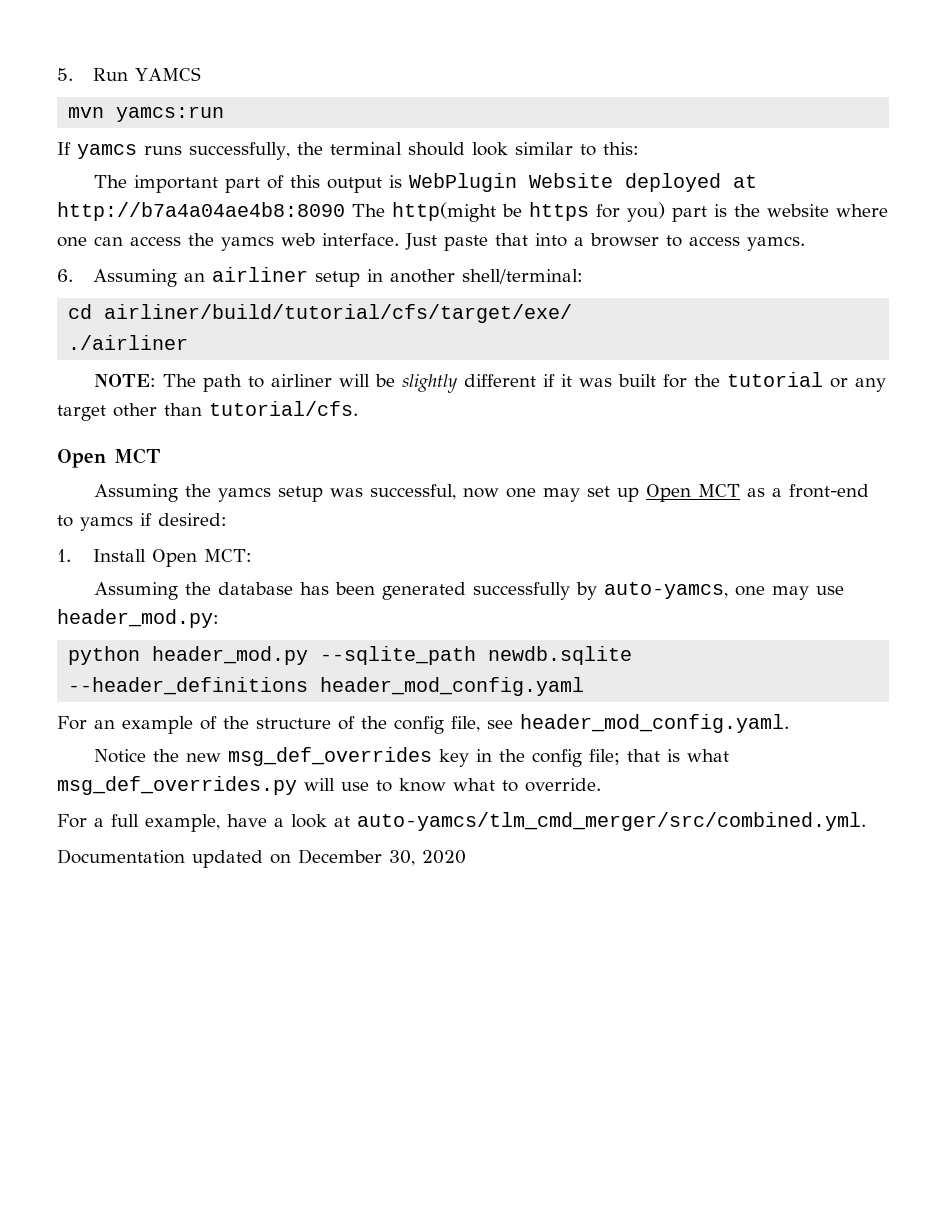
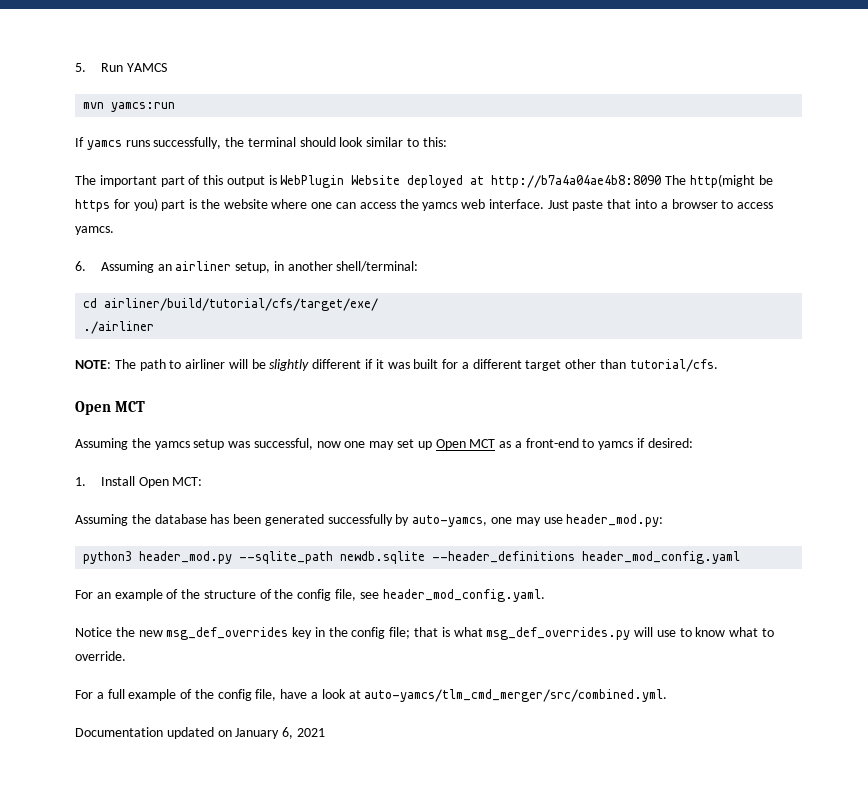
[314,271,360,287] setup -> [235,262,271,273] setup,
[693,372,886,392] the tutorial or any -> [461,359,522,369] a different
[68,646,141,665] python -> [83,551,133,564] python3
[145,814,220,832] example, -> [128,689,277,701] example of the config file,
[298,849,466,866] December 30, 2020 -> [235,727,325,739] January 6, 2021

